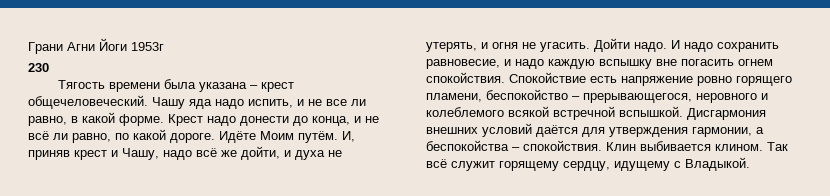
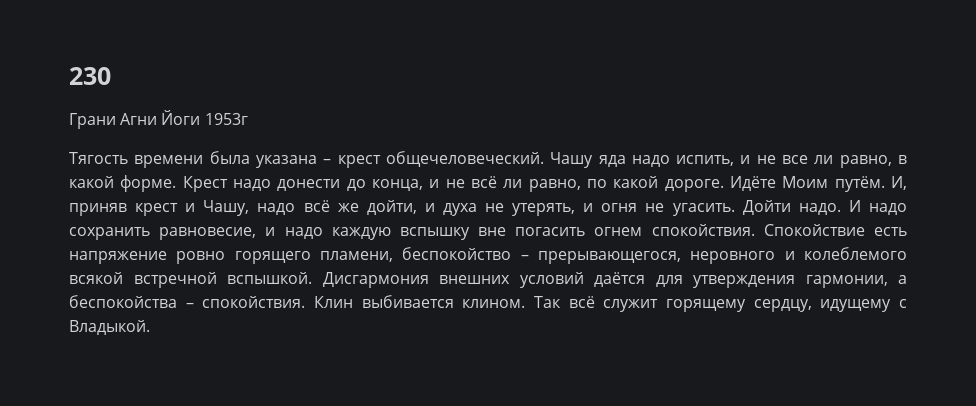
(28, 48) none -> [69,67,111,85] 230 //
[28,63,49,72] // 230 -> (248, 119) none

